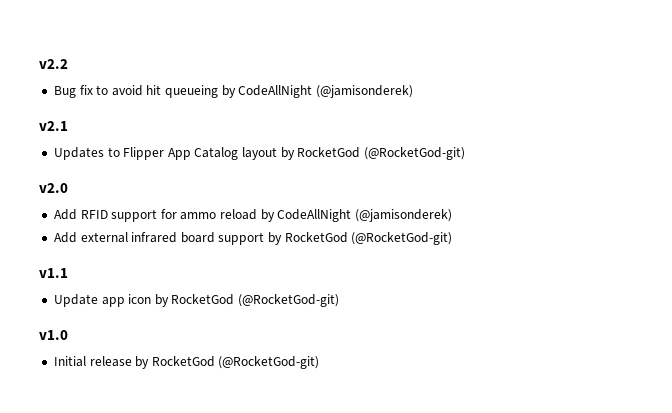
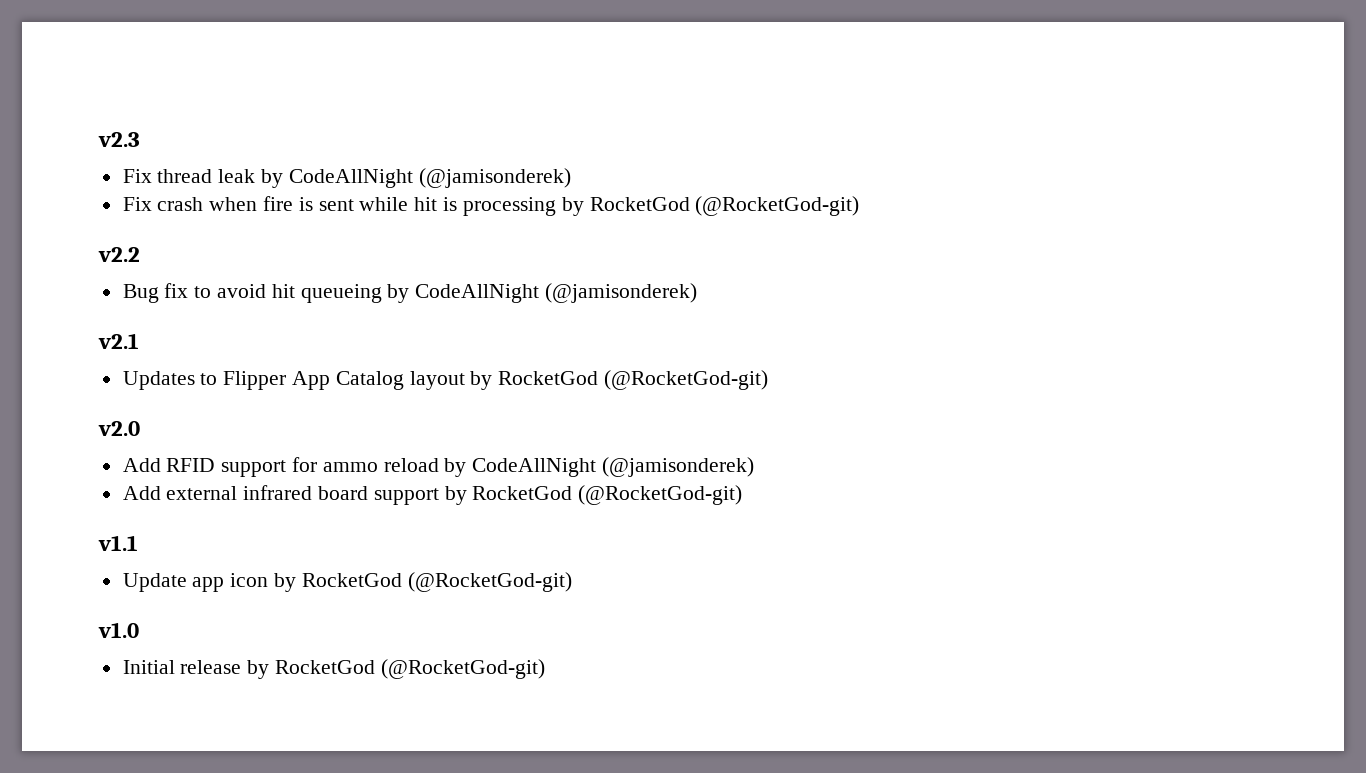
(39, 64) none -> [98,132,140,147] [122,168,571,188] [122,196,860,216] v2.3 // Fix thread leak by CodeAllNight (@jamisonderek) // Fix crash when fire is sent while hit is processing by RocketGod (@RocketGod-git) //

